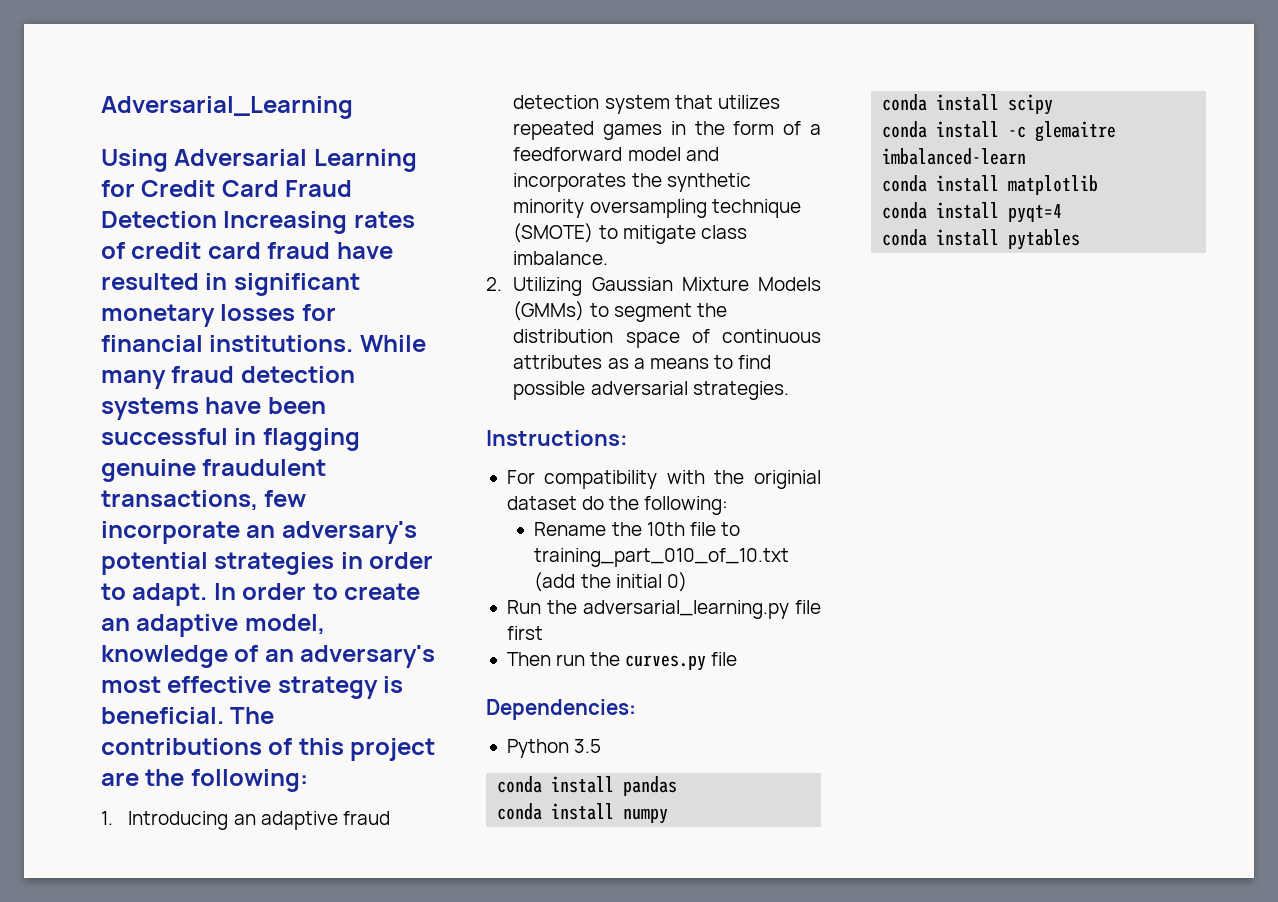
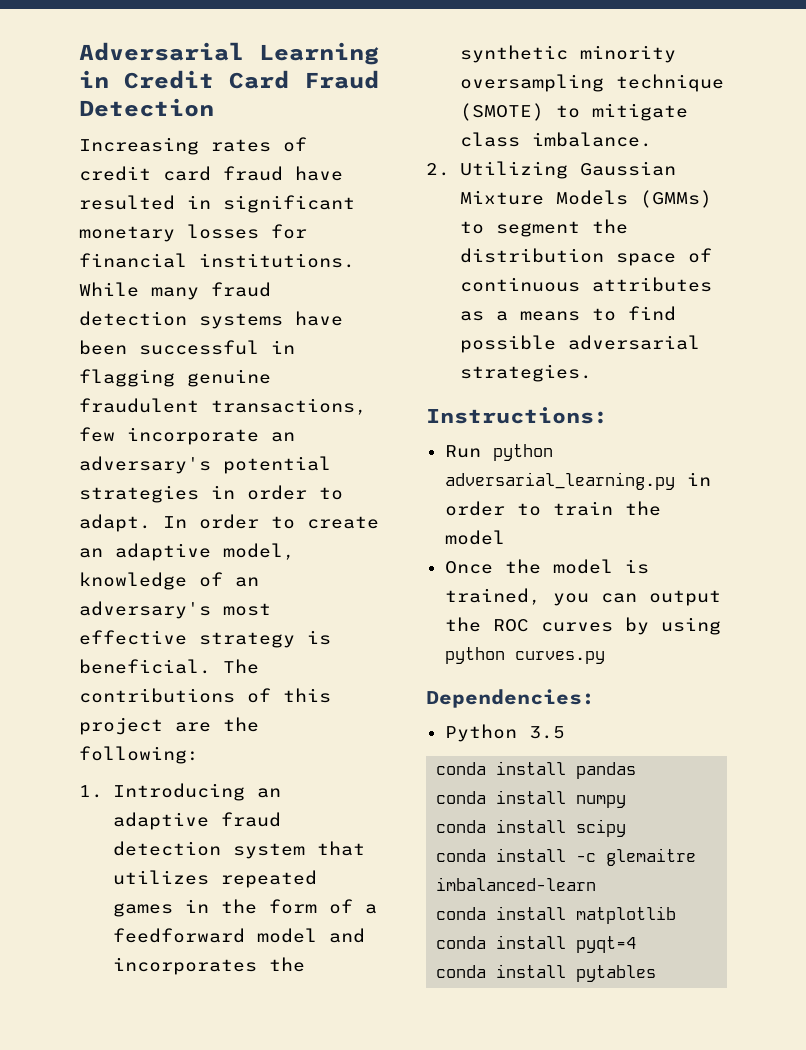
[101,96,353,119] [101,149,168,172] Adversarial_Learning // Using -> (79, 51) none
[101,180,135,197] for -> [79,70,109,88] in
(217, 219) none -> (214, 107) //
[506,470,821,489] [506,496,729,515] [534,522,740,536] [534,548,790,567] [534,572,687,592] [506,600,821,619] [506,626,543,640] [506,652,621,666] For compatibility with the originial dataset do the following: // Rename the 10th file to training_part_010_of_10.txt (add the initial 0) // Run the adversarial_learning.py file first // Then run the -> [444,444,553,461] [444,472,711,490] [444,501,661,516] [444,530,505,545] [444,559,649,574] [444,588,721,606] [444,617,721,635] [444,647,505,664] Run python adversarial_learning.py in order to train the model // Once the model is trained, you can output the ROC curves by using python
[711,652,738,666] file -> (605, 657) none

